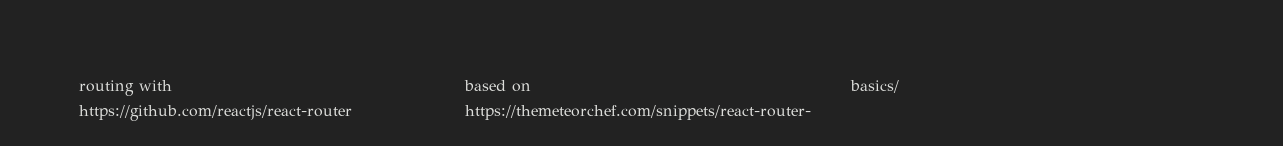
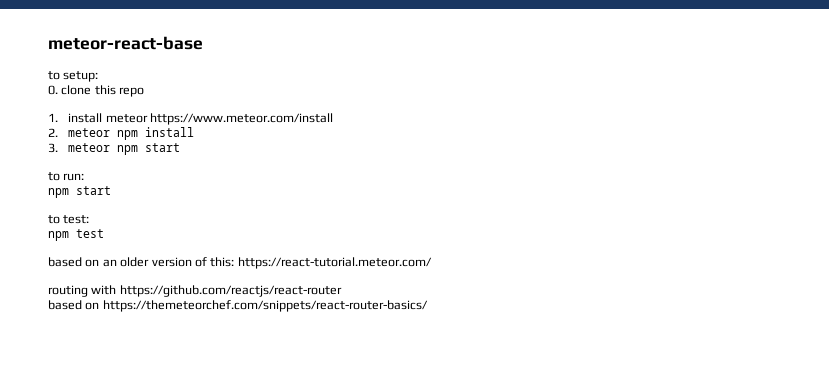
(79, 88) none -> [48,36,203,50] [48,71,99,82] [48,85,145,97] [48,113,333,125] [48,127,195,140] [48,143,181,155] [48,172,85,181] [48,186,111,198] [48,215,90,224] [48,229,104,241] [48,257,432,269] meteor-react-base // to setup: // 0. clone this repo // 1. install meteor https://www.meteor.com/install // 2. meteor npm install // 3. meteor npm start // to run: // npm start // to test: // npm test // based on an older version of this: https://react-tutorial.meteor.com/ //

